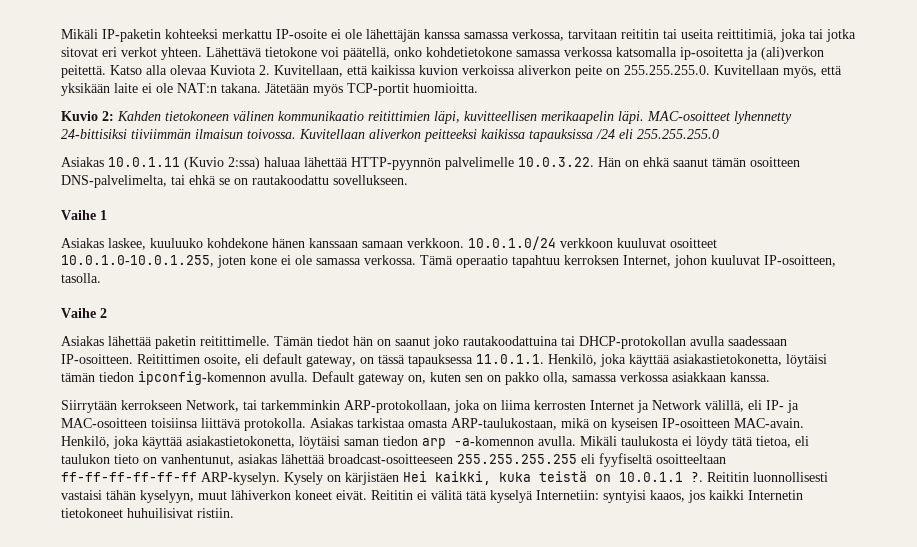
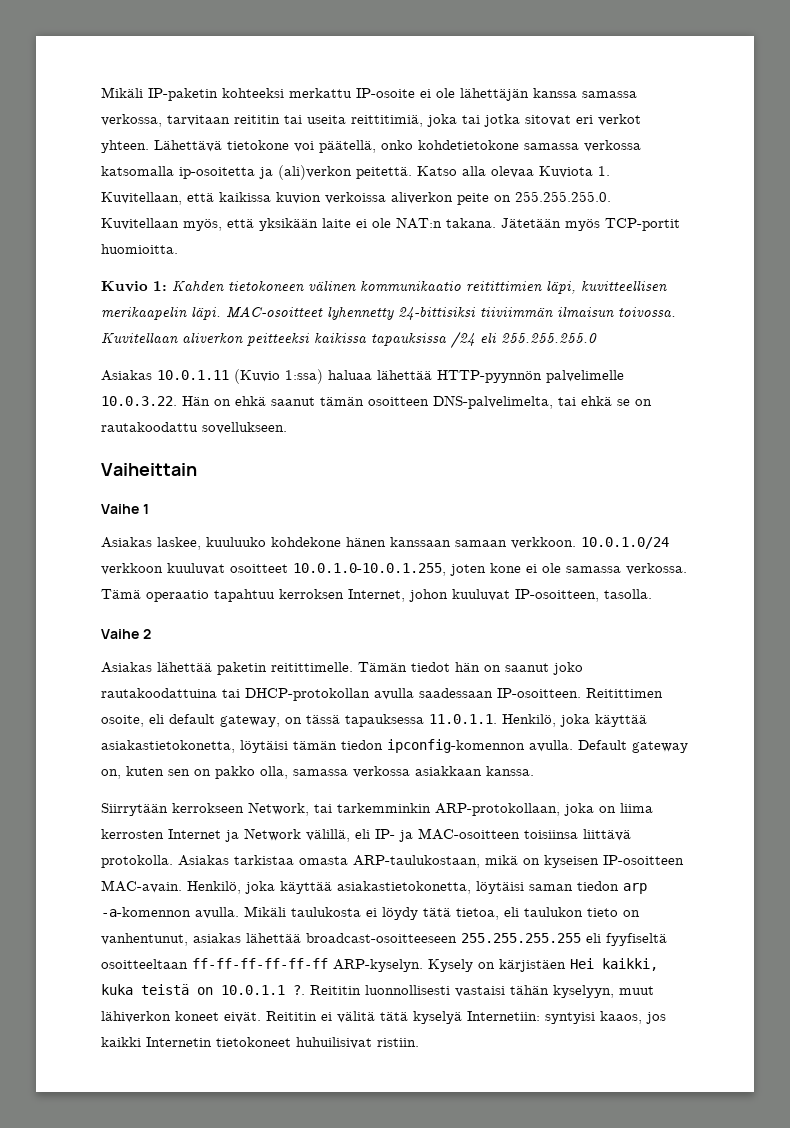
[259,65,270,75] 2. -> [598,166,610,176] 1.
[102,111,114,121] 2: -> [153,281,167,291] 1:
[228,157,260,170] 2:ssa) -> [285,369,323,384] 1:ssa)
(408, 180) none -> [101,463,197,476] // Vaiheittain

